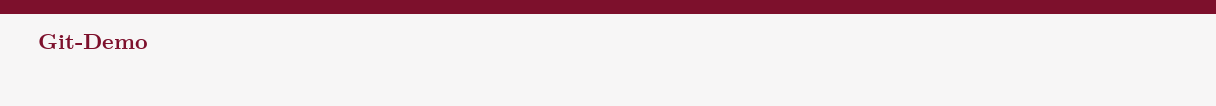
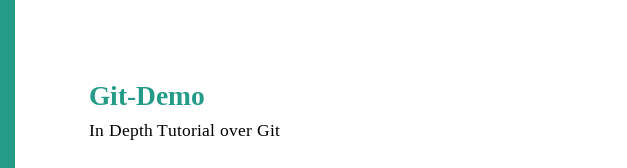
(148, 41) none -> [89,124,280,140] // In Depth Tutorial over Git

